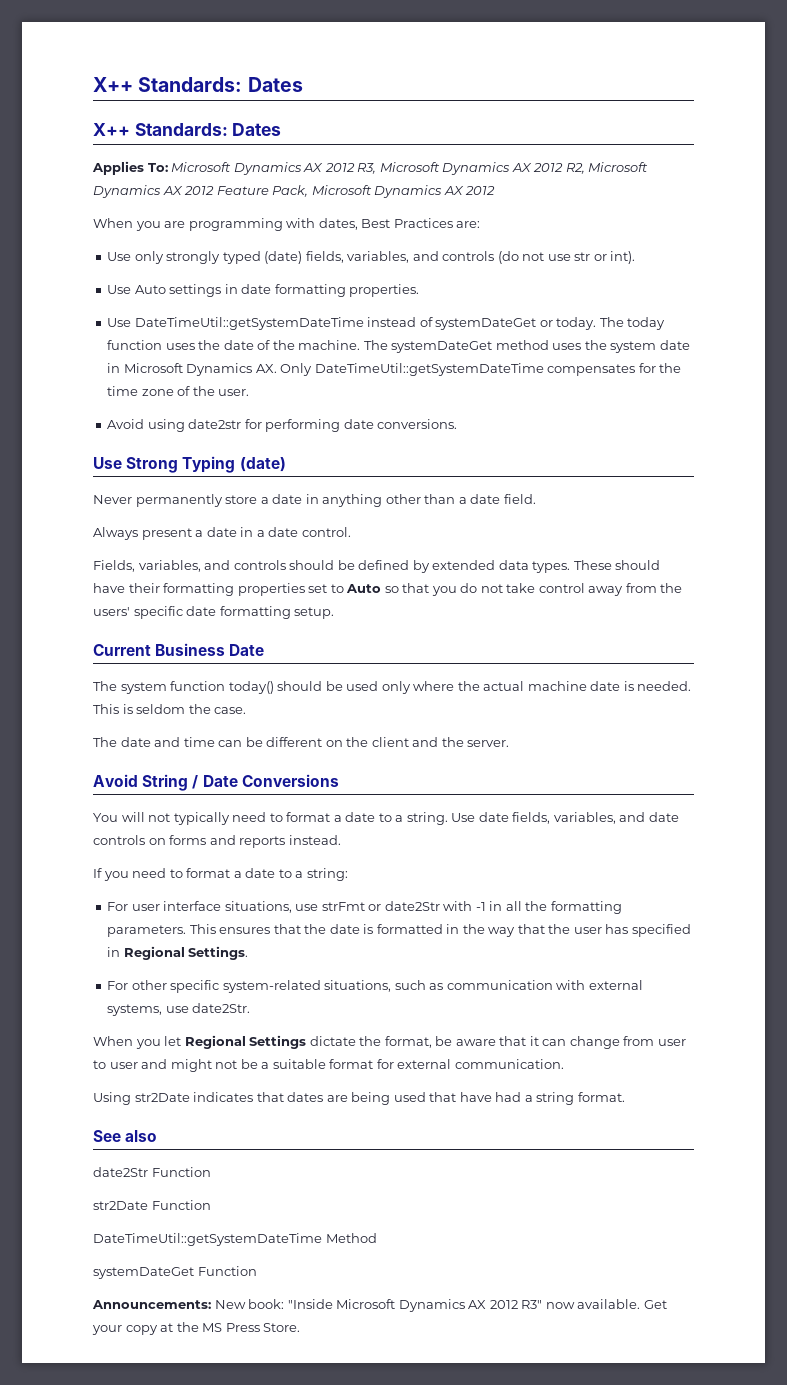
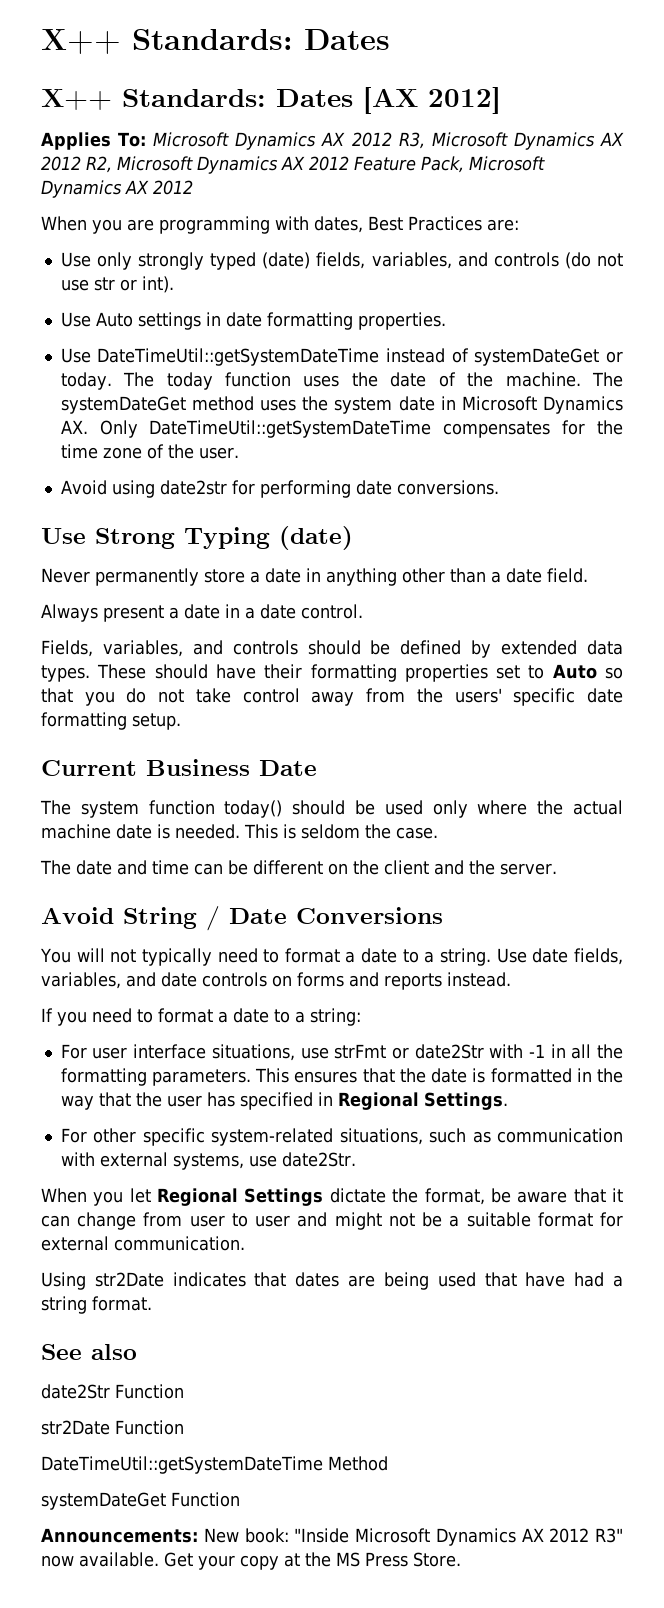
(282, 129) none -> [363,87,501,114] [AX 2012]

